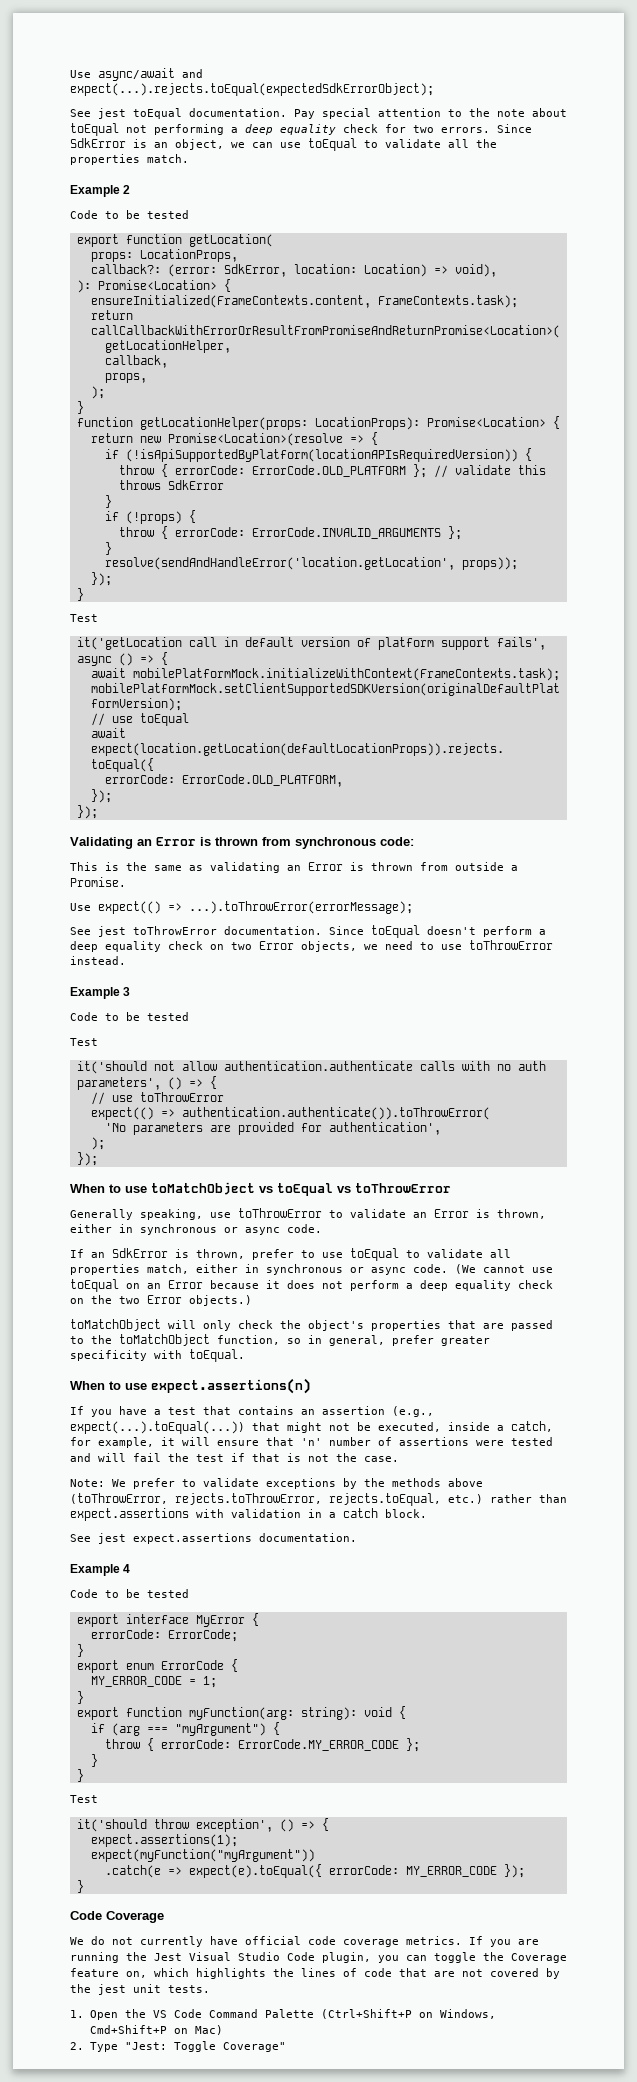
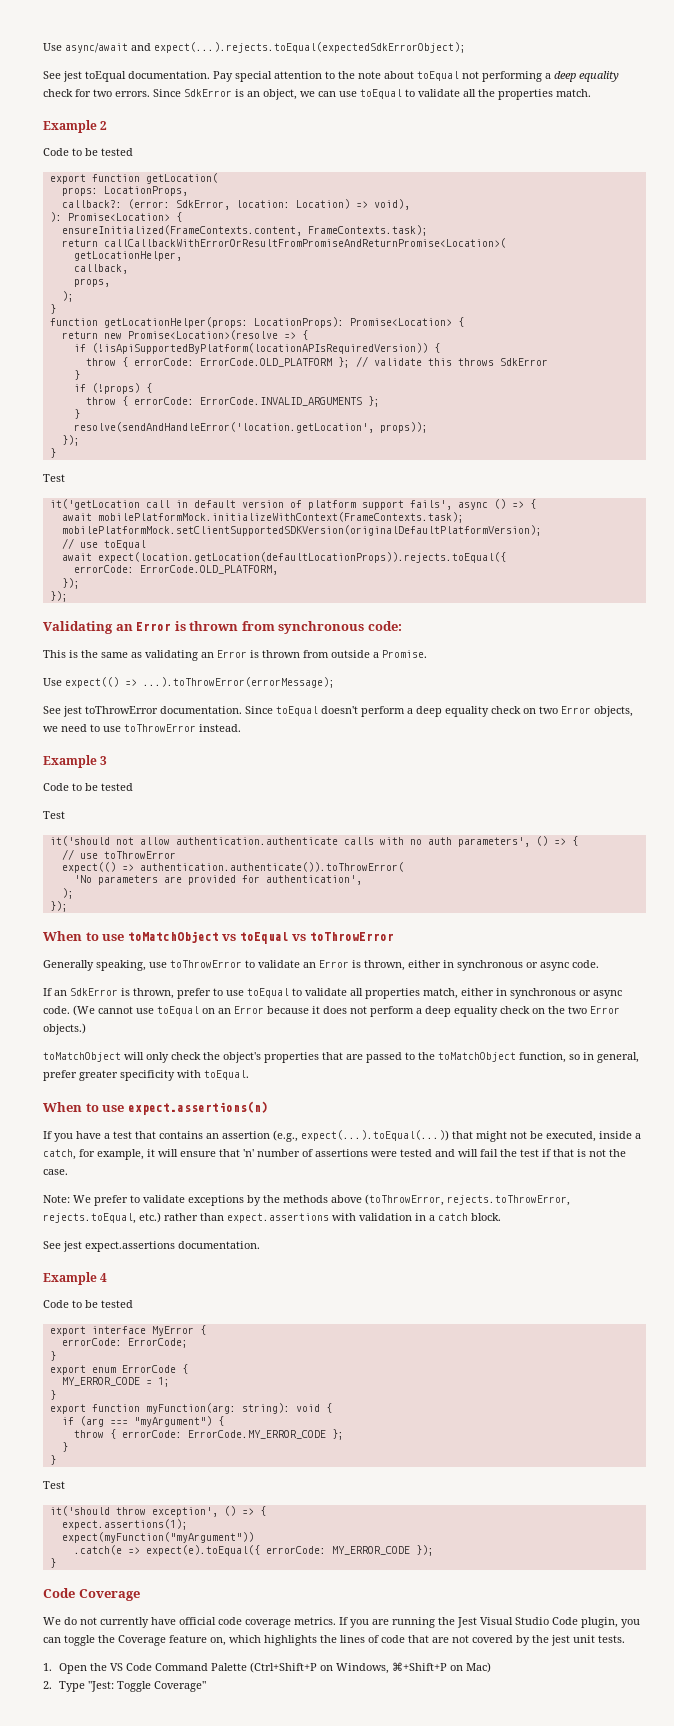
[89,2025,167,2034] Cmd+Shift+P -> [391,1662,447,1671] ⌘+Shift+P

